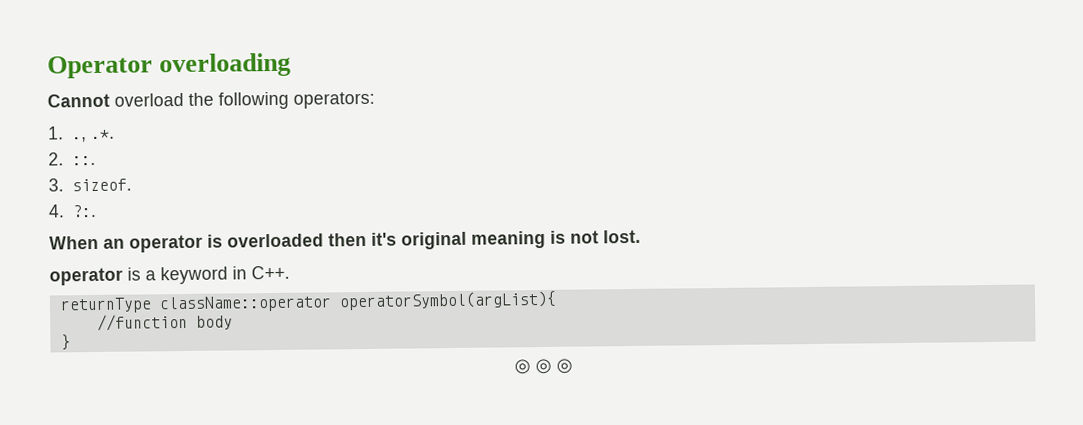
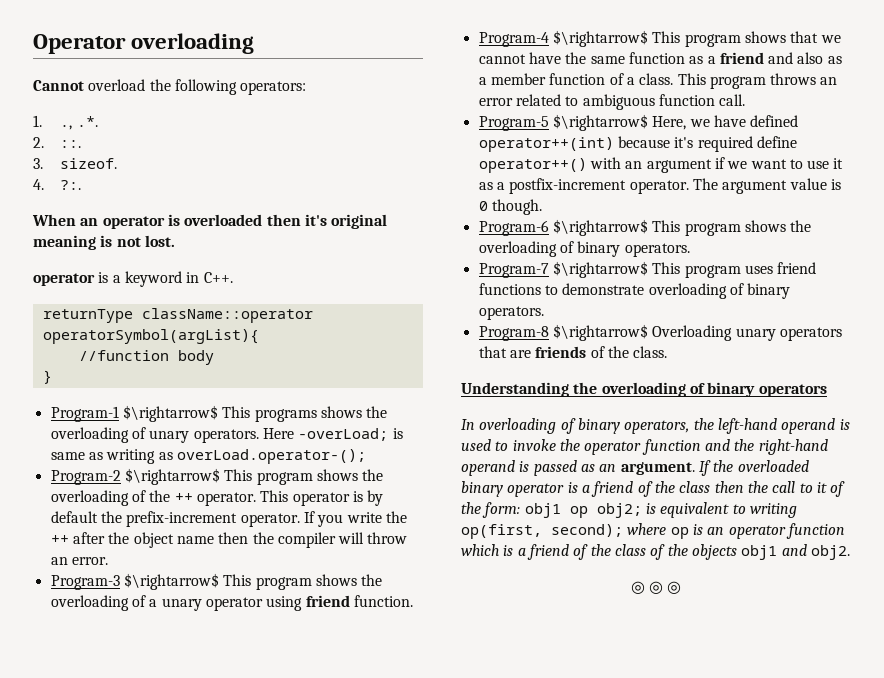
(71, 342) none -> [50,405,388,422] [50,427,403,443] [50,449,366,464] [50,468,384,485] [50,490,384,506] [50,511,407,527] [50,532,408,548] [50,557,108,565] [50,573,383,590] [50,595,413,611] [478,30,841,47] [478,52,842,64] [478,73,838,89] [478,94,746,110] [478,114,799,131] [478,136,797,152] [478,157,844,173] [478,178,841,194] [478,199,542,215] [478,219,812,236] [478,241,690,257] [478,261,817,278] [478,283,791,299] [478,306,544,320] [478,324,842,341] [478,346,668,358] [461,382,827,397] [461,418,850,434] [461,439,828,455] [461,460,809,476] [461,481,846,497] [461,502,797,518] [461,523,845,539] [461,544,850,560] // Program-1 $\rightarrow$ This programs shows the overloading of unary operators. Here -overLoad; is same as writing as overLoad.operator-(); // Program-2 $\rightarrow$ This program shows the overloading of the ++ operator. This operator is by default the prefix-increment operator. If you write the ++ after the object name then the compiler will throw an error. // Program-3 $\rightarrow$ This program shows the overloading of a unary operator using friend function. // Program-4 $\rightarrow$ This program shows that we cannot have the same function as a friend and also as a member function of a class. This program throws an error related to ambiguous function call. // Program-5 $\rightarrow$ Here, we have defined operator++(int) because it's required define operator++() with an argument if we want to use it as a postfix-increment operator. The argument value is 0 though. // Program-6 $\rightarrow$ This program shows the overloading of binary operators. // Program-7 $\rightarrow$ This program uses friend functions to demonstrate overloading of binary operators. // Program-8 $\rightarrow$ Overloading unary operators that are friends of the class. // Understanding the overloading of binary operators // In overloading of binary operators, the left-hand operand is used to invoke the operator function and the right-hand operand is passed as an argument. If the overloaded binary operator is a friend of the class then the call to it of the form: obj1 op obj2; is equivalent to writing op(first, second); where op is an operator function which is a friend of the class of the objects obj1 and obj2.

